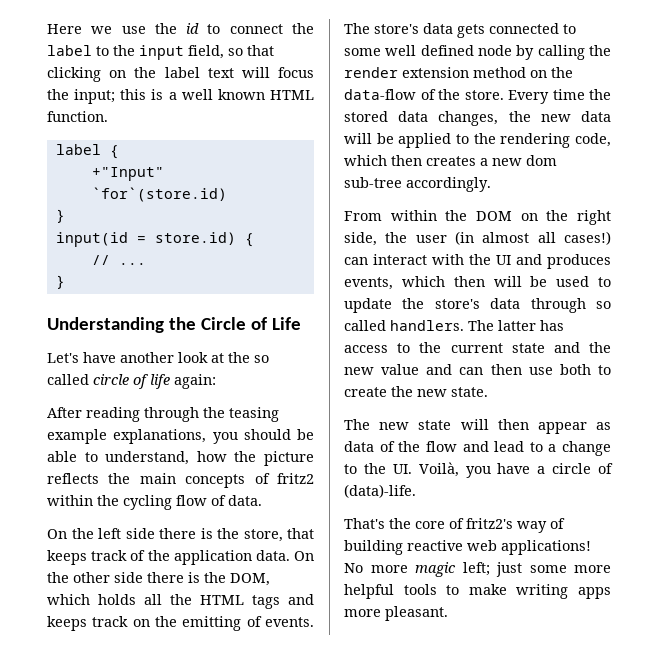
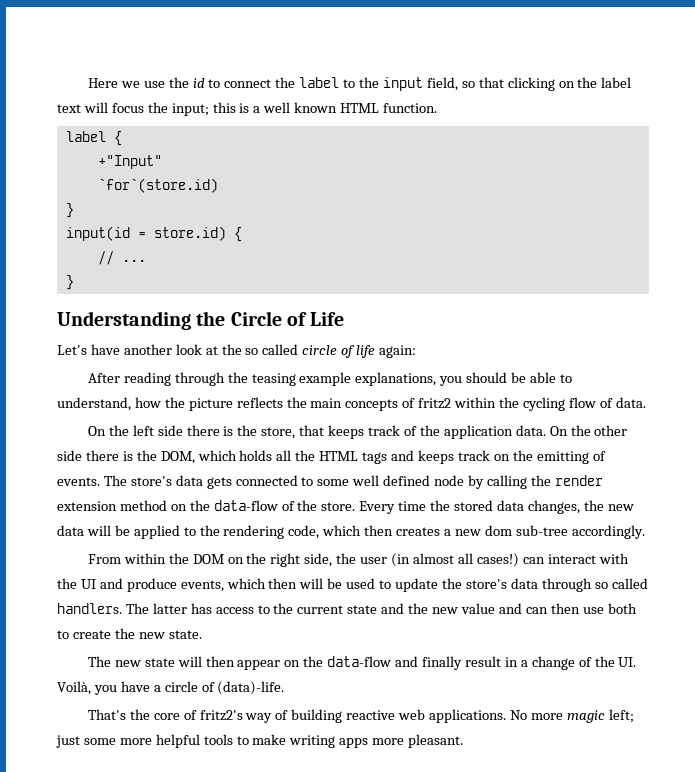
[547,254,611,269] produces -> [126,578,177,592] produce
[596,422,611,430] [344,441,543,452] as data of the flow and lead to -> [284,656,518,670] on the data-flow and finally result in
[344,464,357,474] to -> [578,657,592,667] of
[501,540,591,555] applications! -> [429,709,507,723] applications.

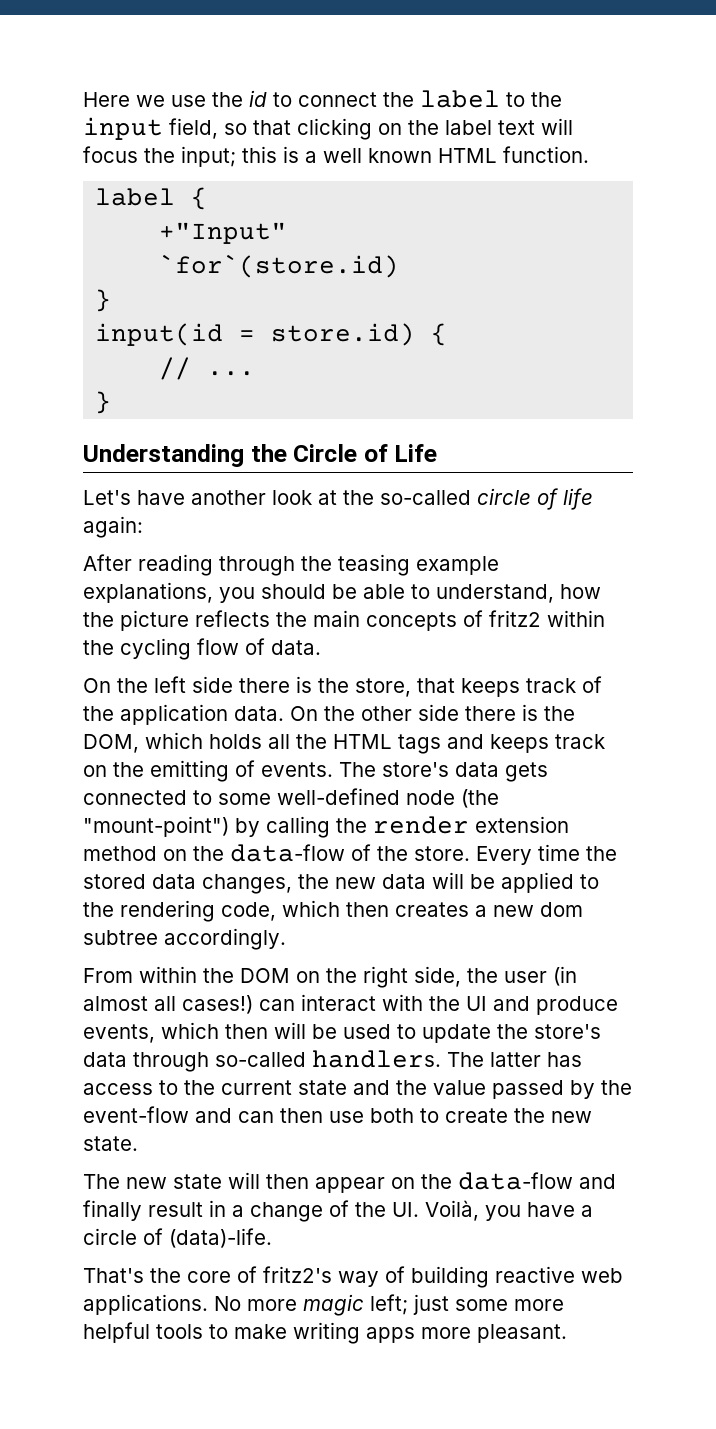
[245,344,299,355] so called -> [380,490,471,505] so-called
[352,475,465,486] well defined node -> [277,788,499,808] [83,816,229,837] well-defined node (the "mount-point")
[515,525,568,536] sub-tree -> [83,930,158,945] subtree
[594,578,648,589] so called -> [215,1052,306,1067] so-called
[432,603,495,614] new value -> [433,1080,632,1099] [83,1106,189,1123] value passed by the event-flow

